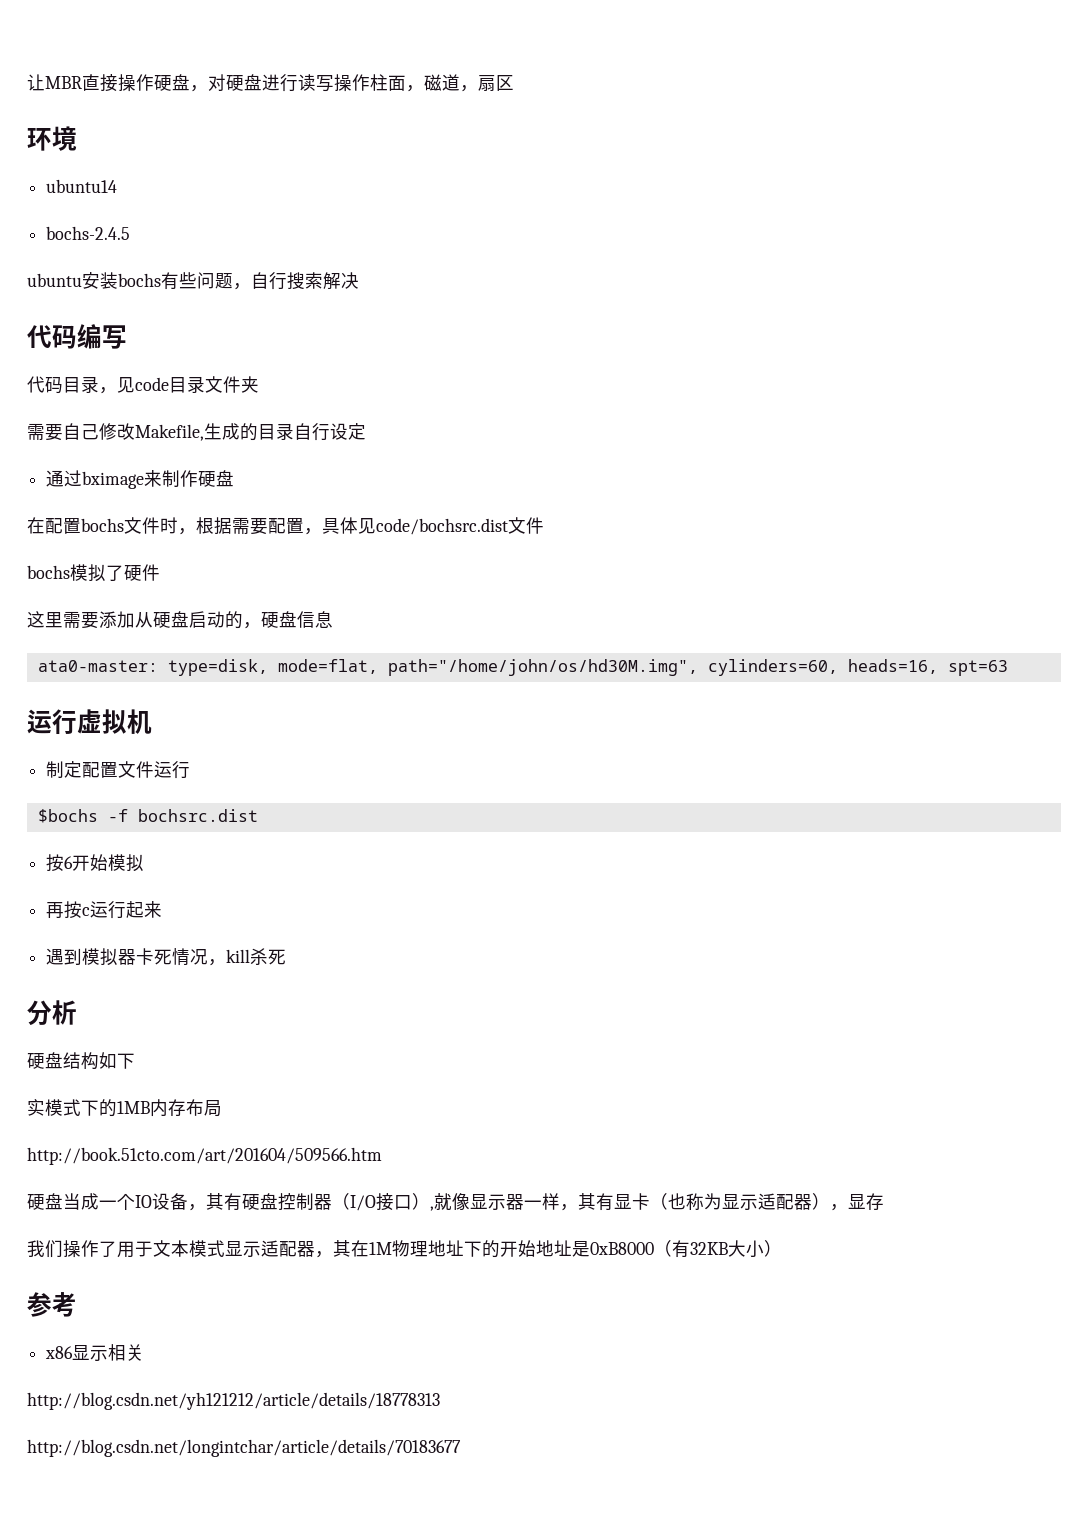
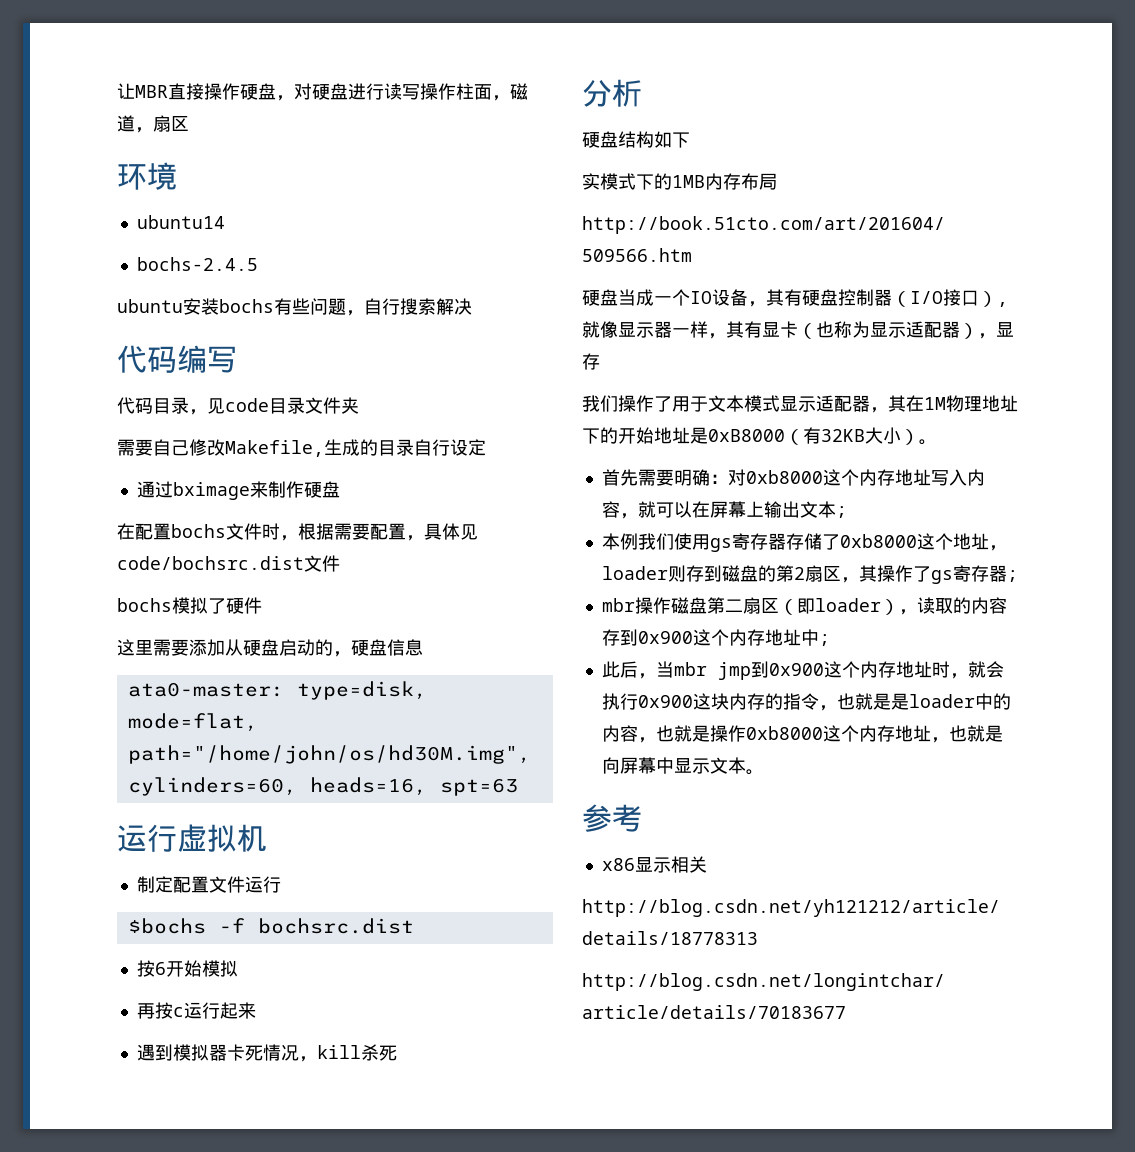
(782, 1248) none -> [919,439,937,445] [601,469,985,486] [601,501,847,519] [601,533,1007,552] [601,565,1018,584] [601,597,1007,615] [601,629,830,646] [601,661,1004,680] [601,693,1011,711] [601,725,1003,743] [601,757,764,775] 。 // 首先需要明确：对0xb8000这个内存地址写入内容，就可以在屏幕上输出文本; // 本例我们使用gs寄存器存储了0xb8000这个地址，loader则存到磁盘的第2扇区，其操作了gs寄存器; // mbr操作磁盘第二扇区（即loader），读取的内容存到0x900这个内存地址中; // 此后，当mbr jmp到0x900这个内存地址时，就会执行0x900这块内存的指令，也就是是loader中的内容，也就是操作0xb8000这个内存地址，也就是向屏幕中显示文本。

